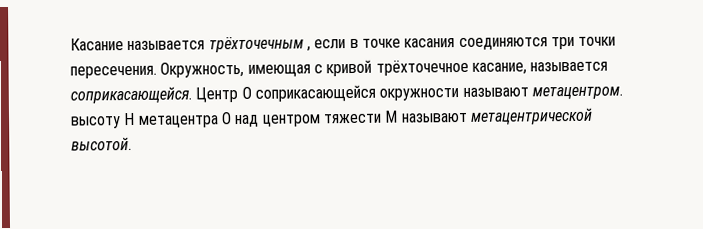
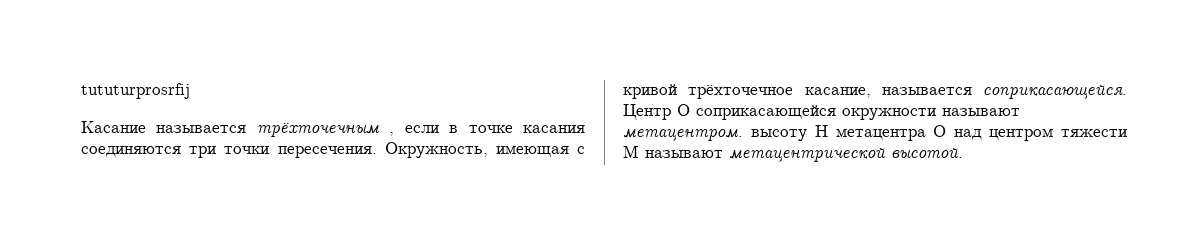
(70, 44) none -> [81,83,190,99] tututurprosrfij //

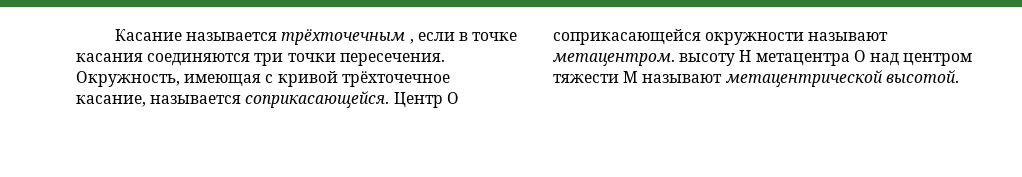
[81,83,190,99] tututurprosrfij // -> (114, 35) none

